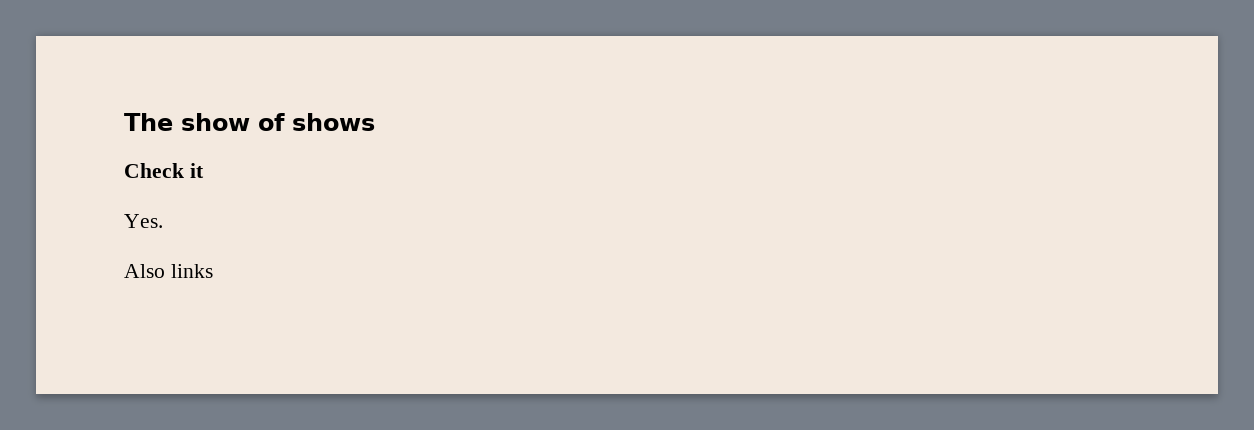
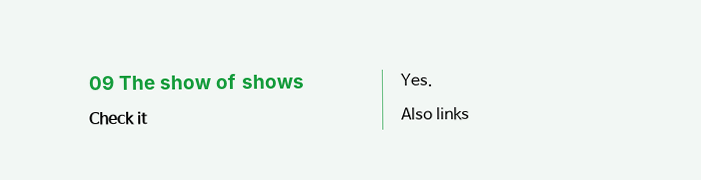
(124, 122) none -> [88,74,114,91] 09

